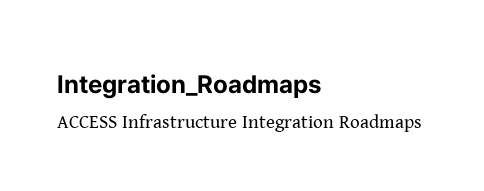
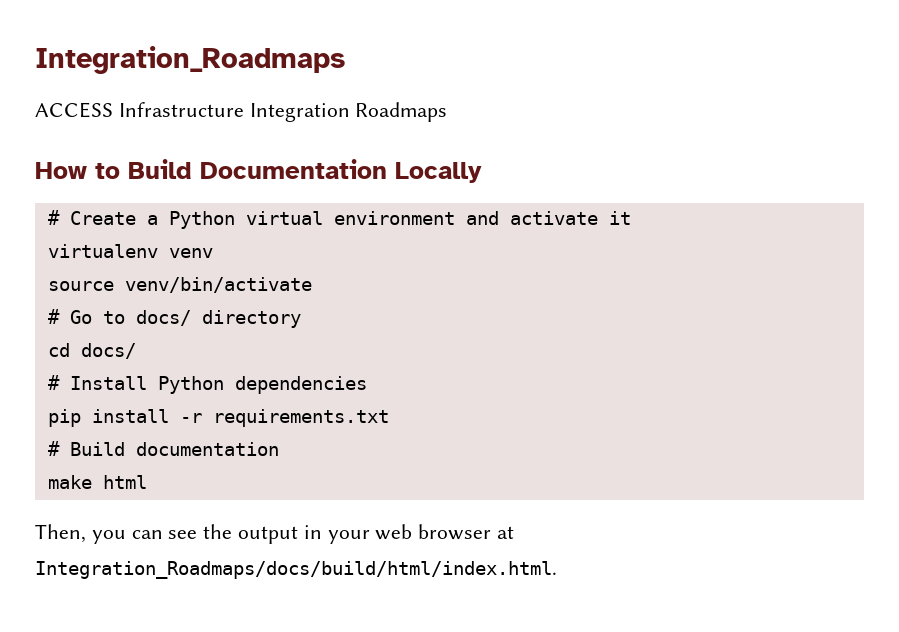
(422, 123) none -> [35,159,482,183] [47,210,631,229] [47,244,213,258] [47,277,312,293] [47,309,301,328] [47,343,136,359] [47,375,367,394] [47,409,389,427] [47,441,279,456] [47,475,147,489] [35,524,515,544] [35,561,557,579] // How to Build Documentation Locally // # Create a Python virtual environment and activate it // virtualenv venv // source venv/bin/activate // # Go to docs/ directory // cd docs/ // # Install Python dependencies // pip install -r requirements.txt // # Build documentation // make html // Then, you can see the output in your web browser at Integration_Roadmaps/docs/build/html/index.html.

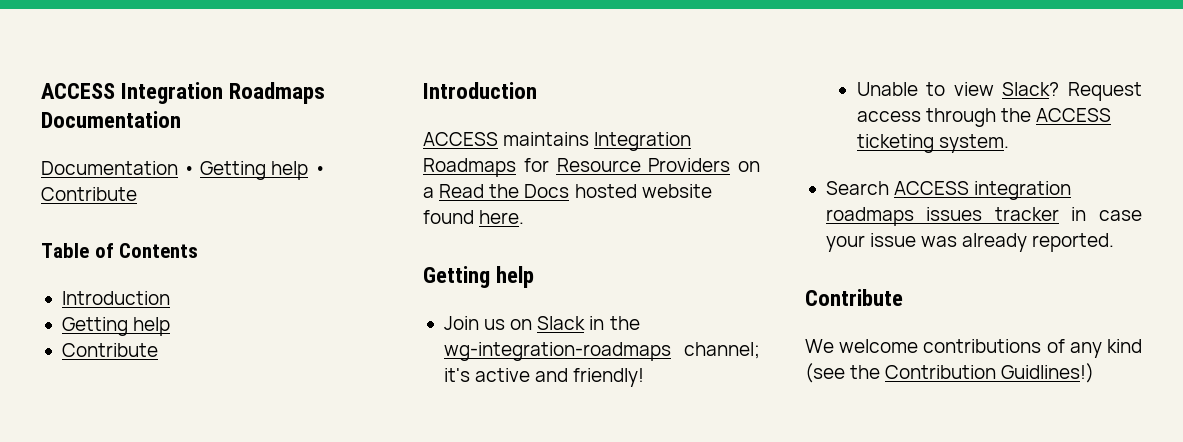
[35,46,345,74] [35,102,448,122] [35,159,482,183] [47,210,631,229] [47,244,213,258] [47,277,312,293] [47,309,301,328] [47,343,136,359] [47,375,367,394] [47,409,389,427] [47,441,279,456] [47,475,147,489] [35,524,515,544] [35,561,557,579] Integration_Roadmaps // ACCESS Infrastructure Integration Roadmaps // How to Build Documentation Locally // # Create a Python virtual environment and activate it // virtualenv venv // source venv/bin/activate // # Go to docs/ directory // cd docs/ // # Install Python dependencies // pip install -r requirements.txt // # Build documentation // make html // Then, you can see the output in your web browser at Integration_Roadmaps/docs/build/html/index.html. -> [41,82,326,104] [41,111,181,128] [41,161,326,180] [41,187,137,201] [41,243,199,258] [61,291,170,305] [61,317,171,336] [61,343,158,357] [423,82,537,99] [423,132,692,151] [423,158,760,177] [423,184,712,198] [423,210,525,224] [423,266,535,288] [443,316,640,330] [443,342,760,361] [443,368,645,387] [856,82,1142,101] [856,108,1111,127] [856,134,1009,153] [825,181,1072,200] [825,207,1142,226] [825,233,1115,252] [805,289,903,306] [805,339,1142,358] [805,363,1095,383] ACCESS Integration Roadmaps Documentation // Documentation • Getting help • Contribute // Table of Contents // Introduction // Getting help // Contribute // Introduction // ACCESS maintains Integration Roadmaps for Resource Providers on a Read the Docs hosted website found here. // Getting help // Join us on Slack in the wg-integration-roadmaps channel; it's active and friendly! // Unable to view Slack? Request access through the ACCESS ticketing system. // Search ACCESS integration roadmaps issues tracker in case your issue was already reported. // Contribute // We welcome contributions of any kind (see the Contribution Guidlines!)

